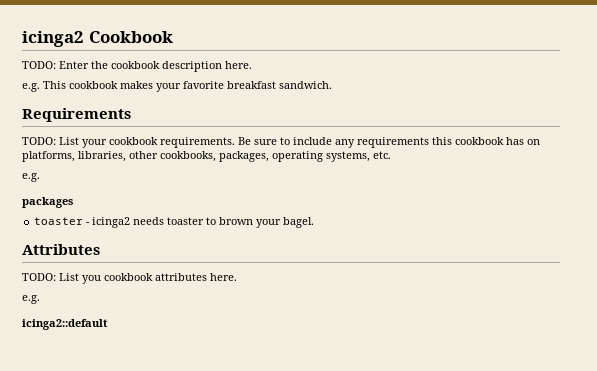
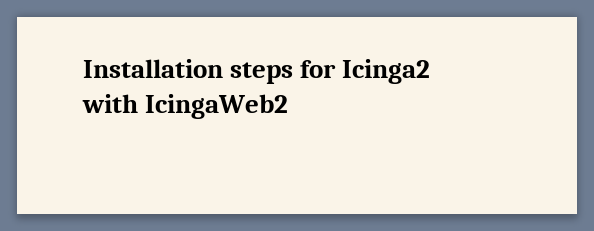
[22,31,173,47] [22,61,252,72] [22,81,332,92] [22,108,131,122] [22,137,540,148] [22,151,391,162] [22,173,40,182] [22,197,73,208] [34,217,315,228] [22,244,100,255] [22,273,237,284] [22,295,40,304] [22,319,108,330] icinga2 Cookbook // TODO: Enter the cookbook description here. // e.g. This cookbook makes your favorite breakfast sandwich. // Requirements // TODO: List your cookbook requirements. Be sure to include any requirements this cookbook has on platforms, libraries, other cookbooks, packages, operating systems, etc. // e.g. // packages // toaster - icinga2 needs toaster to brown your bagel. // Attributes // TODO: List you cookbook attributes here. // e.g. // icinga2::default -> [83,59,431,84] [82,94,289,119] Installation steps for Icinga2 with IcingaWeb2

